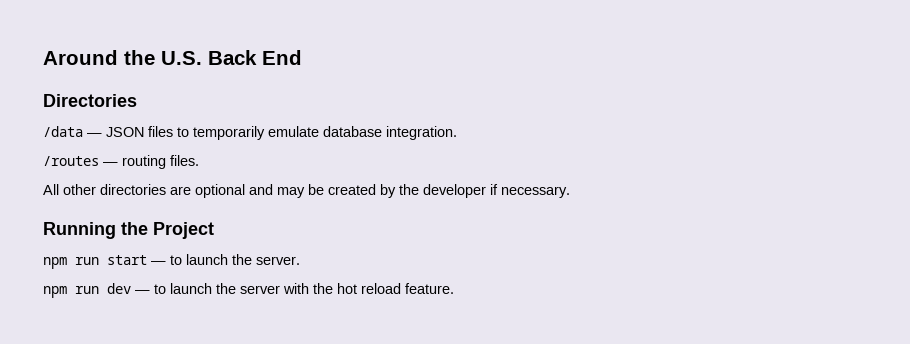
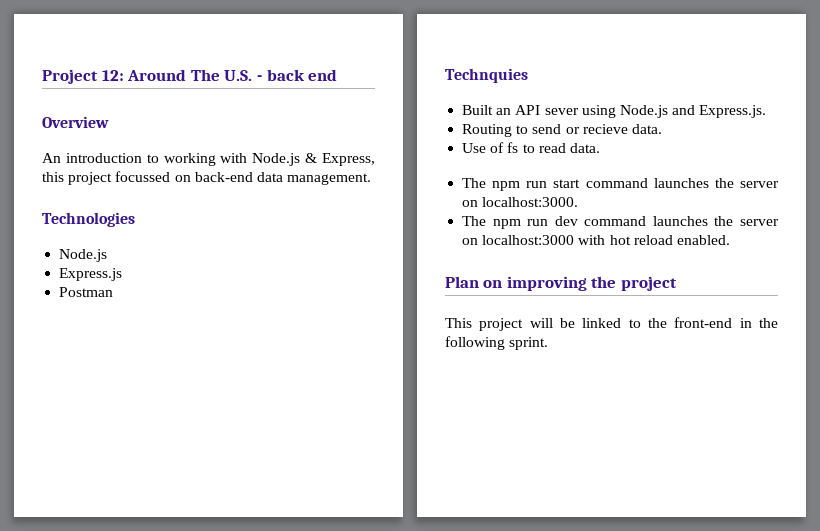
[43,50,302,65] [43,94,137,107] [43,126,457,140] [43,155,199,169] [43,184,570,198] [43,222,214,239] [43,254,300,269] [43,283,454,298] Around the U.S. Back End // Directories // /data — JSON files to temporarily emulate database integration. // /routes — routing files. // All other directories are optional and may be created by the developer if necessary. // Running the Project // npm run start — to launch the server. // npm run dev — to launch the server with the hot reload feature. -> [42,69,338,84] [42,116,109,128] [42,153,375,166] [42,171,372,185] [42,212,135,227] [59,249,108,262] [59,268,123,281] [59,287,114,297] [445,68,528,83] [462,105,767,118] [462,124,662,137] [462,142,600,153] [462,178,779,191] [462,197,579,207] [462,216,779,229] [462,235,730,245] [445,276,677,291] [445,317,778,331] [445,336,549,350] Project 12: Around The U.S. - back end // Overview // An introduction to working with Node.js & Express, this project focussed on back-end data management. // Technologies // Node.js // Express.js // Postman // Technquies // Built an API sever using Node.js and Express.js. // Routing to send or recieve data. // Use of fs to read data. // The npm run start command launches the server on localhost:3000. // The npm run dev command launches the server on localhost:3000 with hot reload enabled. // Plan on improving the project // This project will be linked to the front-end in the following sprint.

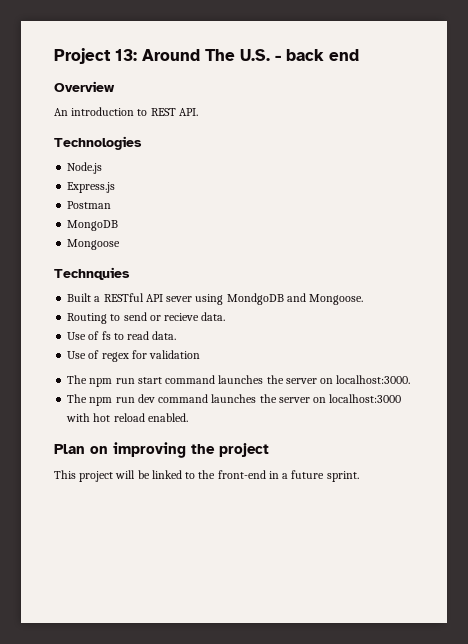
[101,70,124,81] 12: -> [115,49,137,61] 13:
[163,153,375,166] [42,171,372,185] working with Node.js & Express, this project focussed on back-end data management. -> [150,108,198,116] REST API.
(114, 292) none -> [67,220,119,231] [67,239,121,250] // MongoDB // Mongoose
[496,108,512,115] an -> [94,293,144,302] a RESTful
[619,105,767,118] Node.js and Express.js. -> [226,293,364,305] MondgoDB and Mongoose.
(600, 148) none -> [67,350,201,362] // Use of regex for validation
[759,318,778,328] [445,336,505,350] the following -> [282,470,325,479] a future

